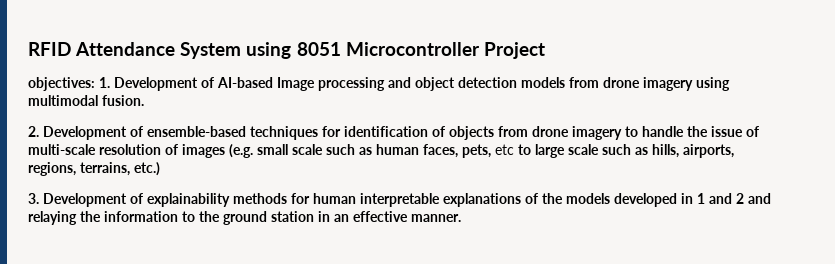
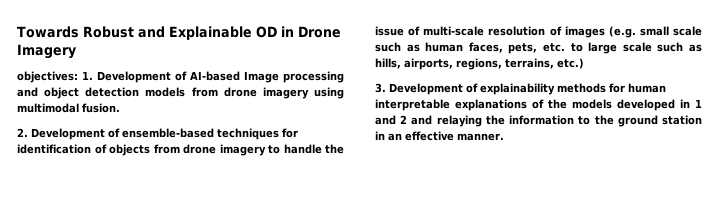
[28,42,545,59] RFID Attendance System using 8051 Microcontroller Project -> [17,26,341,40] [17,44,76,59] Towards Robust and Explainable OD in Drone Imagery
[495,144,514,155] etc -> [543,43,565,52] etc.

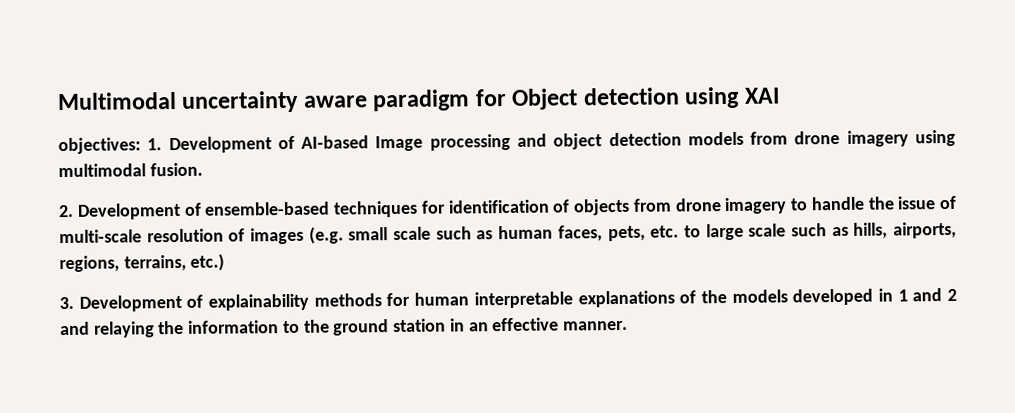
[17,26,341,40] [17,44,76,59] Towards Robust and Explainable OD in Drone Imagery -> [57,86,780,113] Multimodal uncertainty aware paradigm for Object detection using XAI

